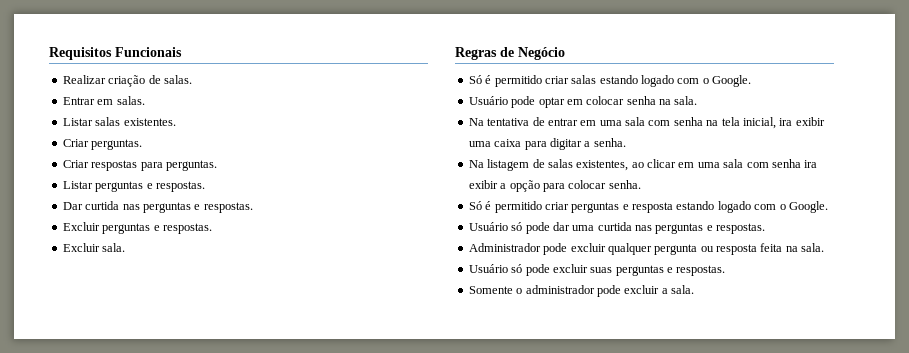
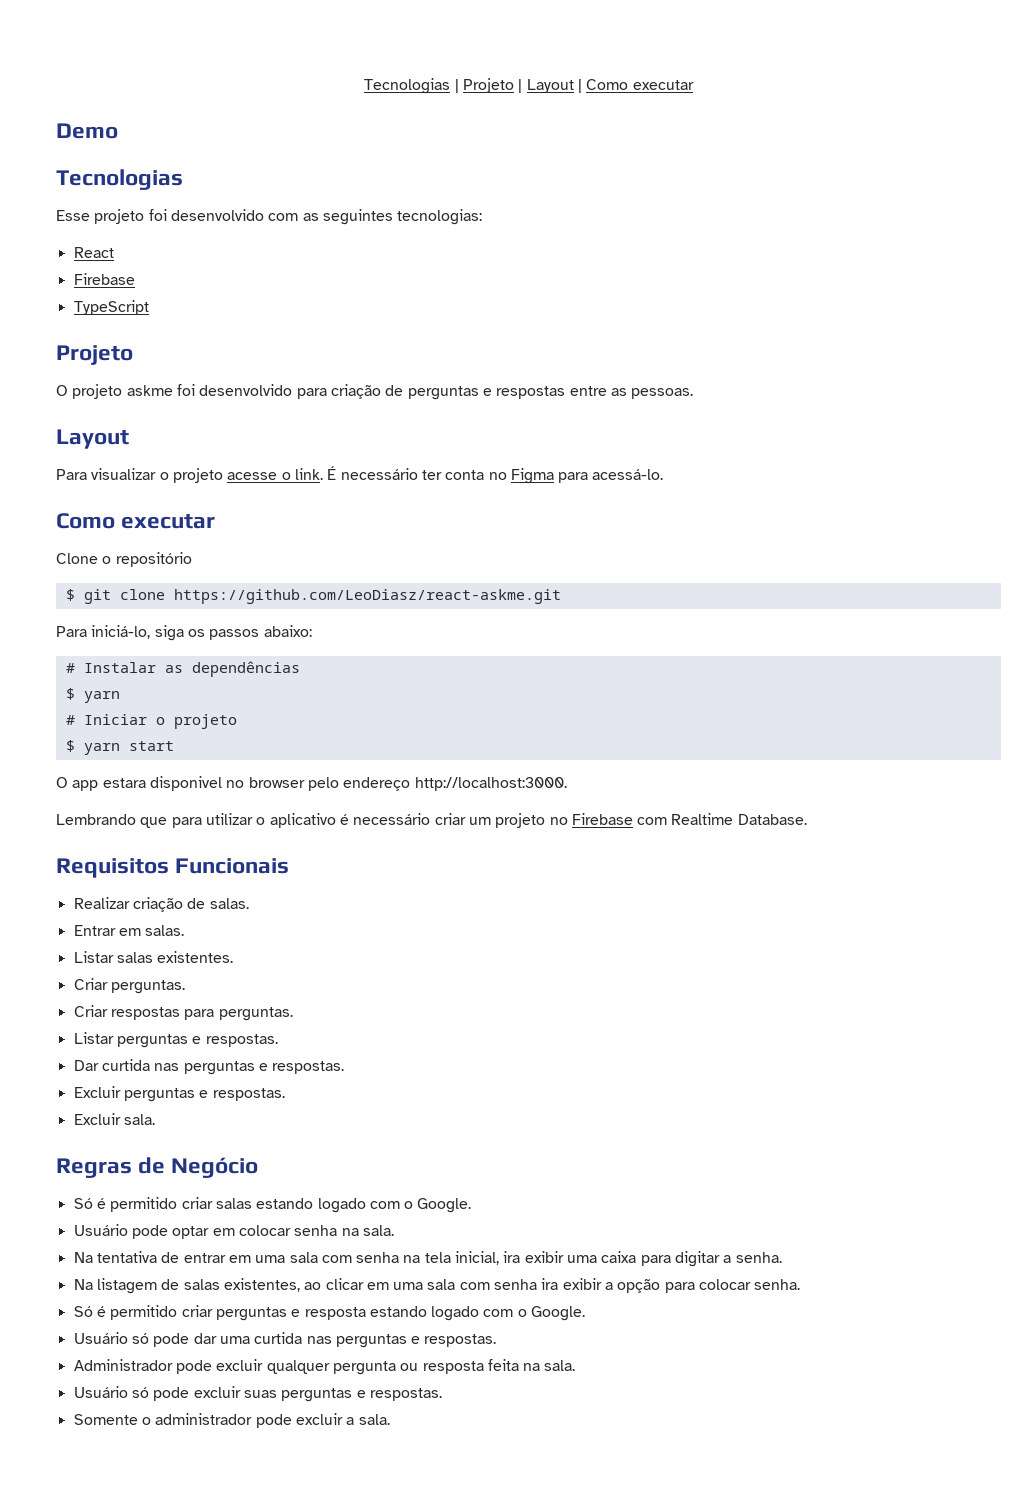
(49, 53) none -> [364,78,694,94] [56,123,118,139] [56,169,183,190] [56,209,483,225] [73,247,114,258] [73,273,135,285] [73,300,149,315] [56,345,133,365] [56,384,694,400] [56,429,129,449] [56,466,664,484] [56,513,216,529] [56,552,192,567] [65,589,561,604] [56,625,312,641] [65,661,300,677] [65,688,120,703] [65,714,237,729] [65,740,174,755] [56,776,567,791] [56,813,807,828] Tecnologias | Projeto | Layout | Como executar // Demo // Tecnologias // Esse projeto foi desenvolvido com as seguintes tecnologias: // React // Firebase // TypeScript // Projeto // O projeto askme foi desenvolvido para criação de perguntas e respostas entre as pessoas. // Layout // Para visualizar o projeto acesse o link. É necessário ter conta no Figma para acessá-lo. // Como executar // Clone o repositório // $ git clone https://github.com/LeoDiasz/react-askme.git // Para iniciá-lo, siga os passos abaixo: // # Instalar as dependências // $ yarn // # Iniciar o projeto // $ yarn start // O app estara disponivel no browser pelo endereço http://localhost:3000. // Lembrando que para utilizar o aplicativo é necessário criar um projeto no Firebase com Realtime Database. //

